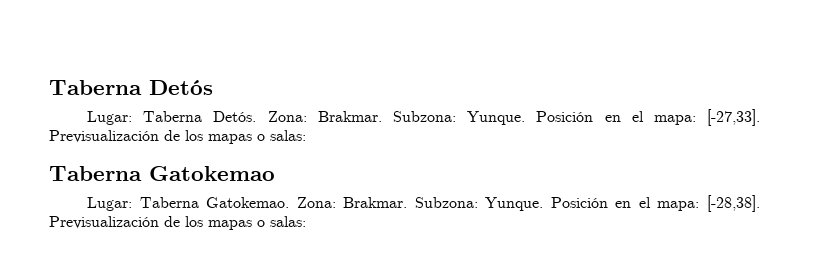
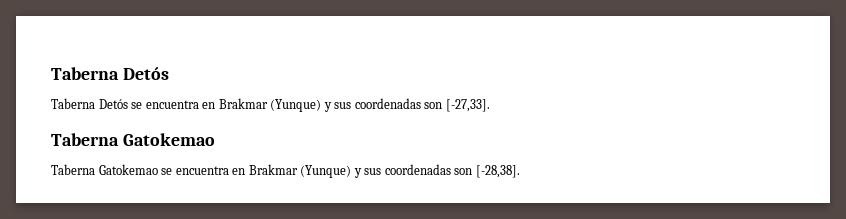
[87,109,760,126] [49,130,306,144] [49,166,275,181] [87,195,760,212] [49,216,306,230] Lugar: Taberna Detós. Zona: Brakmar. Subzona: Yunque. Posición en el mapa: [-27,33]. Previsualización de los mapas o salas: // Taberna Gatokemao // Lugar: Taberna Gatokemao. Zona: Brakmar. Subzona: Yunque. Posición en el mapa: [-28,38]. Previsualización de los mapas o salas: -> [51,98,490,112] [51,133,215,146] [51,164,520,178] Taberna Detós se encuentra en Brakmar (Yunque) y sus coordenadas son [-27,33]. // Taberna Gatokemao // Taberna Gatokemao se encuentra en Brakmar (Yunque) y sus coordenadas son [-28,38].

